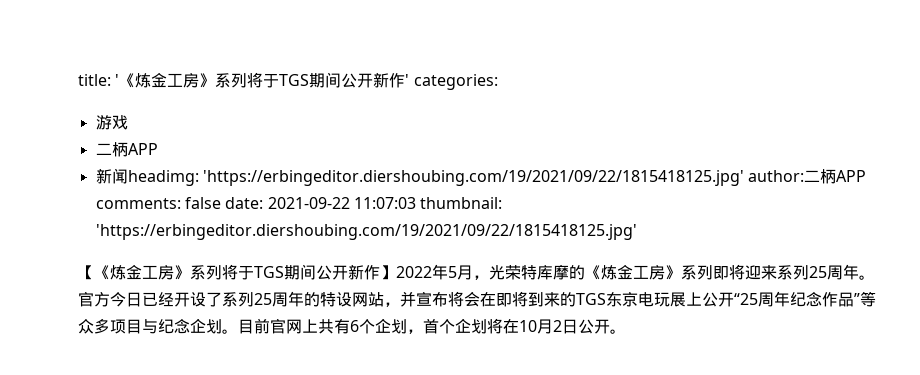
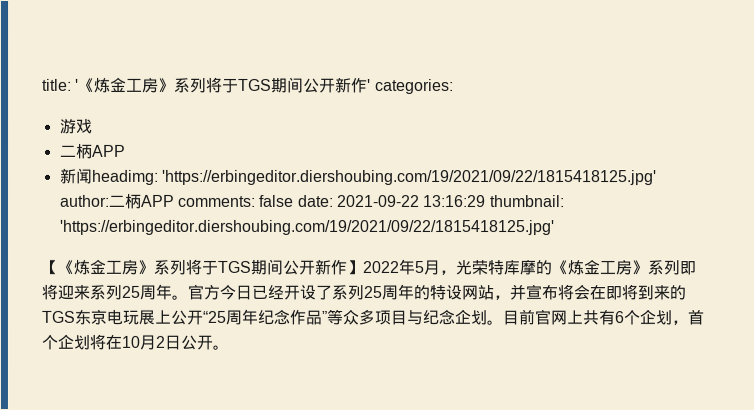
[353,197,416,209] 11:07:03 -> [422,195,487,208] 13:16:29

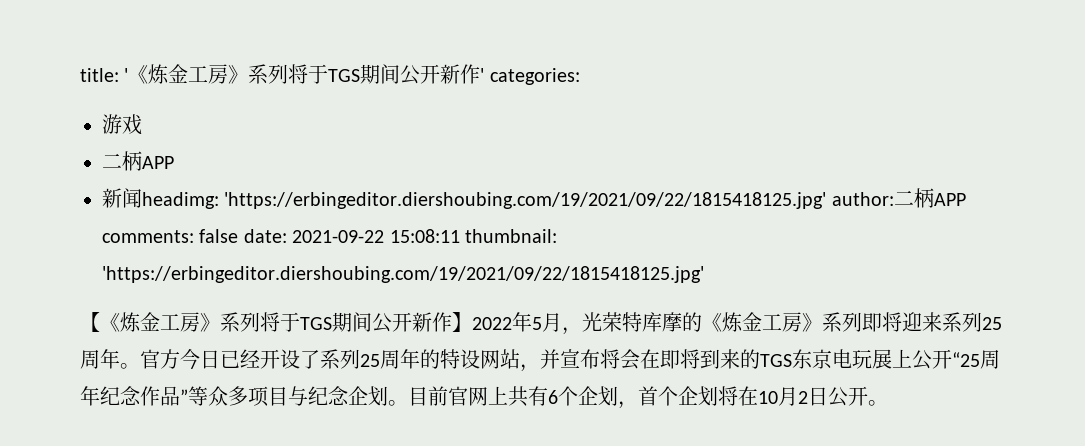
[422,195,487,208] 13:16:29 -> [389,229,460,243] 15:08:11

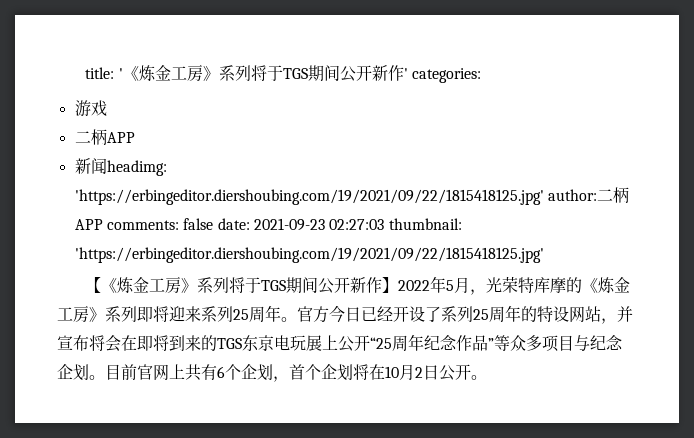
[292,229,460,243] 2021-09-22 15:08:11 -> [253,218,385,231] 2021-09-23 02:27:03

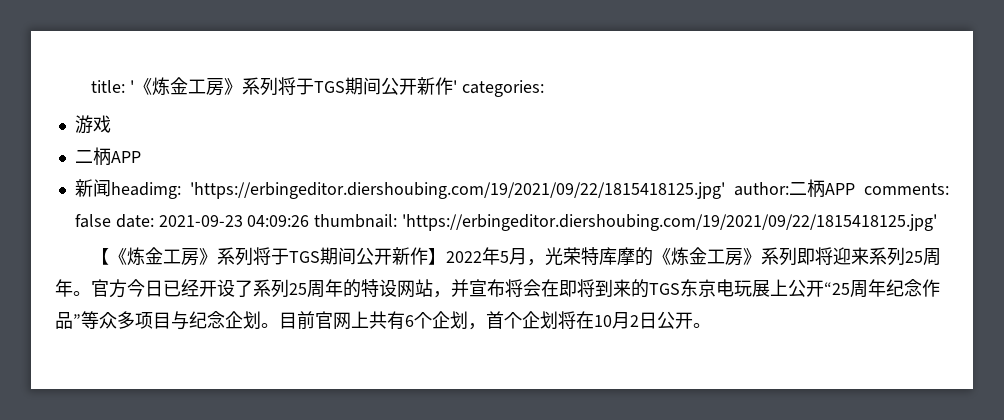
[329,219,385,230] 02:27:03 -> [247,215,310,227] 04:09:26

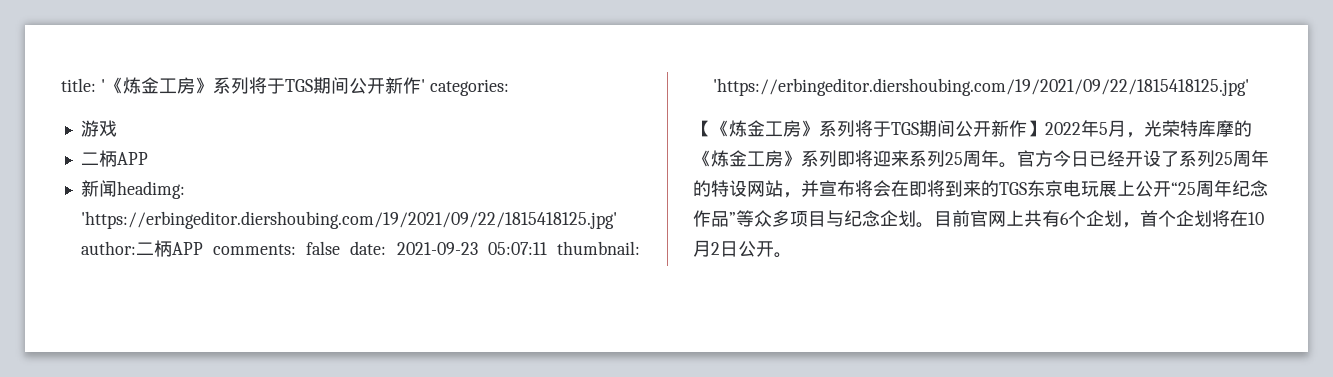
[247,215,310,227] 04:09:26 -> [487,242,547,255] 05:07:11

